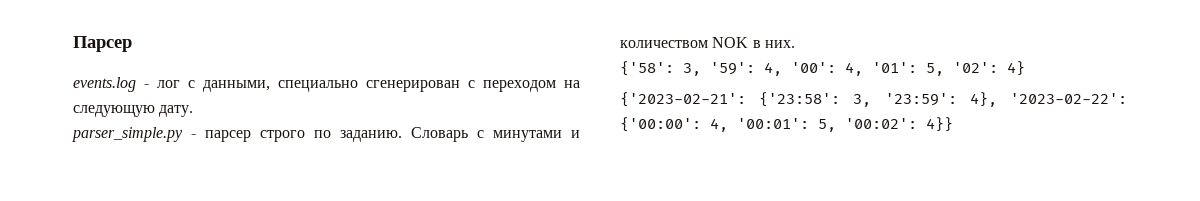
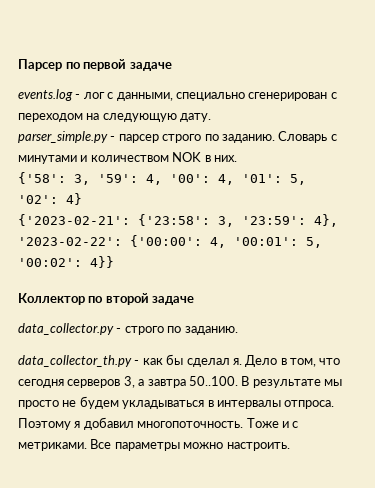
(132, 44) none -> [65,59,172,71] по первой задаче
(953, 124) none -> [18,293,195,305] [18,323,238,335] [18,354,341,367] [18,376,342,388] [18,396,335,409] [18,417,299,430] [18,439,290,451] // Коллектор по второй задаче // data_collector.py - строго по заданию. // data_collector_th.py - как бы сделал я. Дело в том, что сегодня серверов 3, а завтра 50..100. В результате мы просто не будем укладываться в интервалы отпроса. Поэтому я добавил многопоточность. Тоже и с метриками. Все параметры можно настроить.

